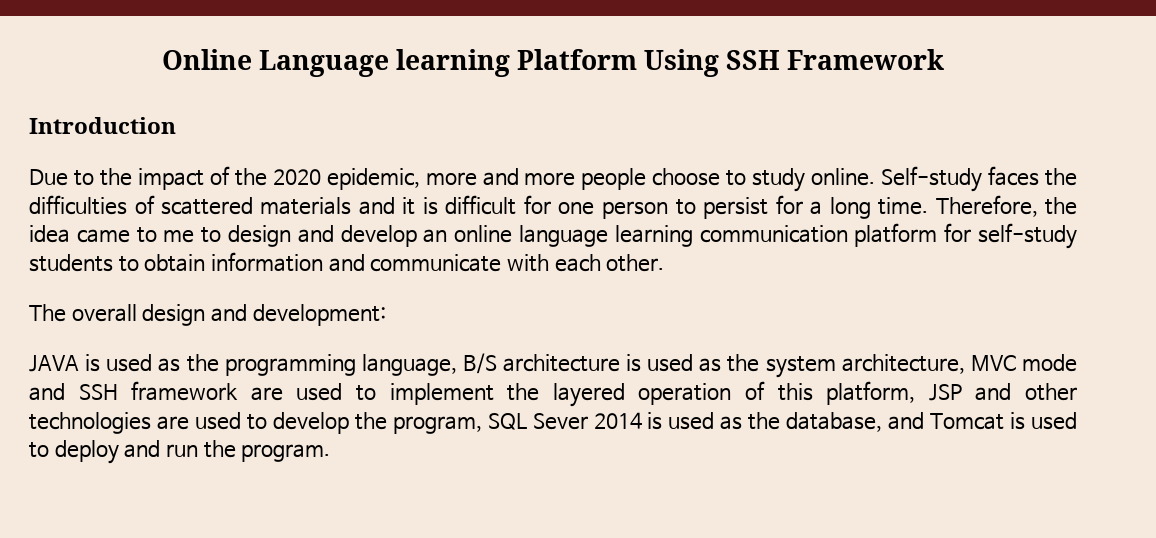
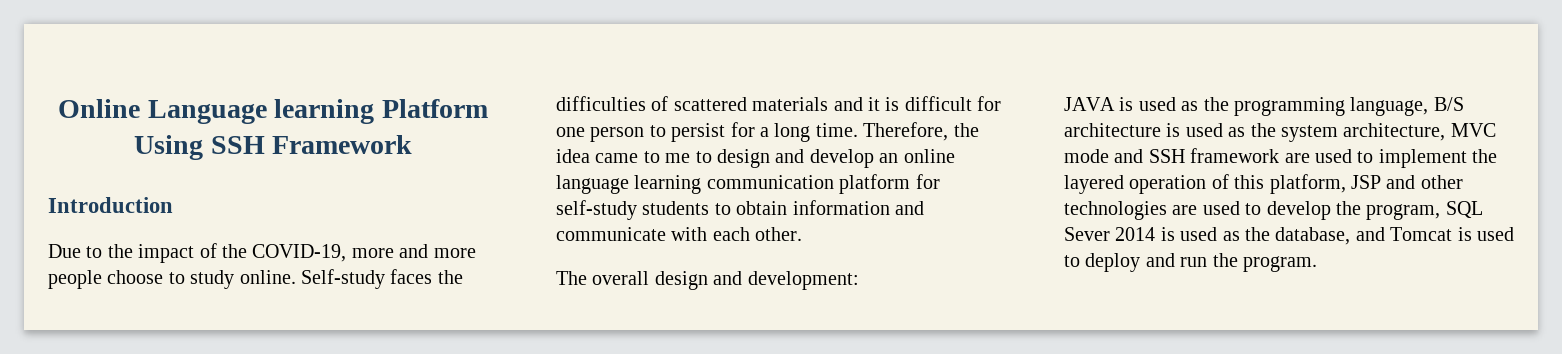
[272,168,420,190] 2020 epidemic, -> [252,244,347,262] COVID-19,

